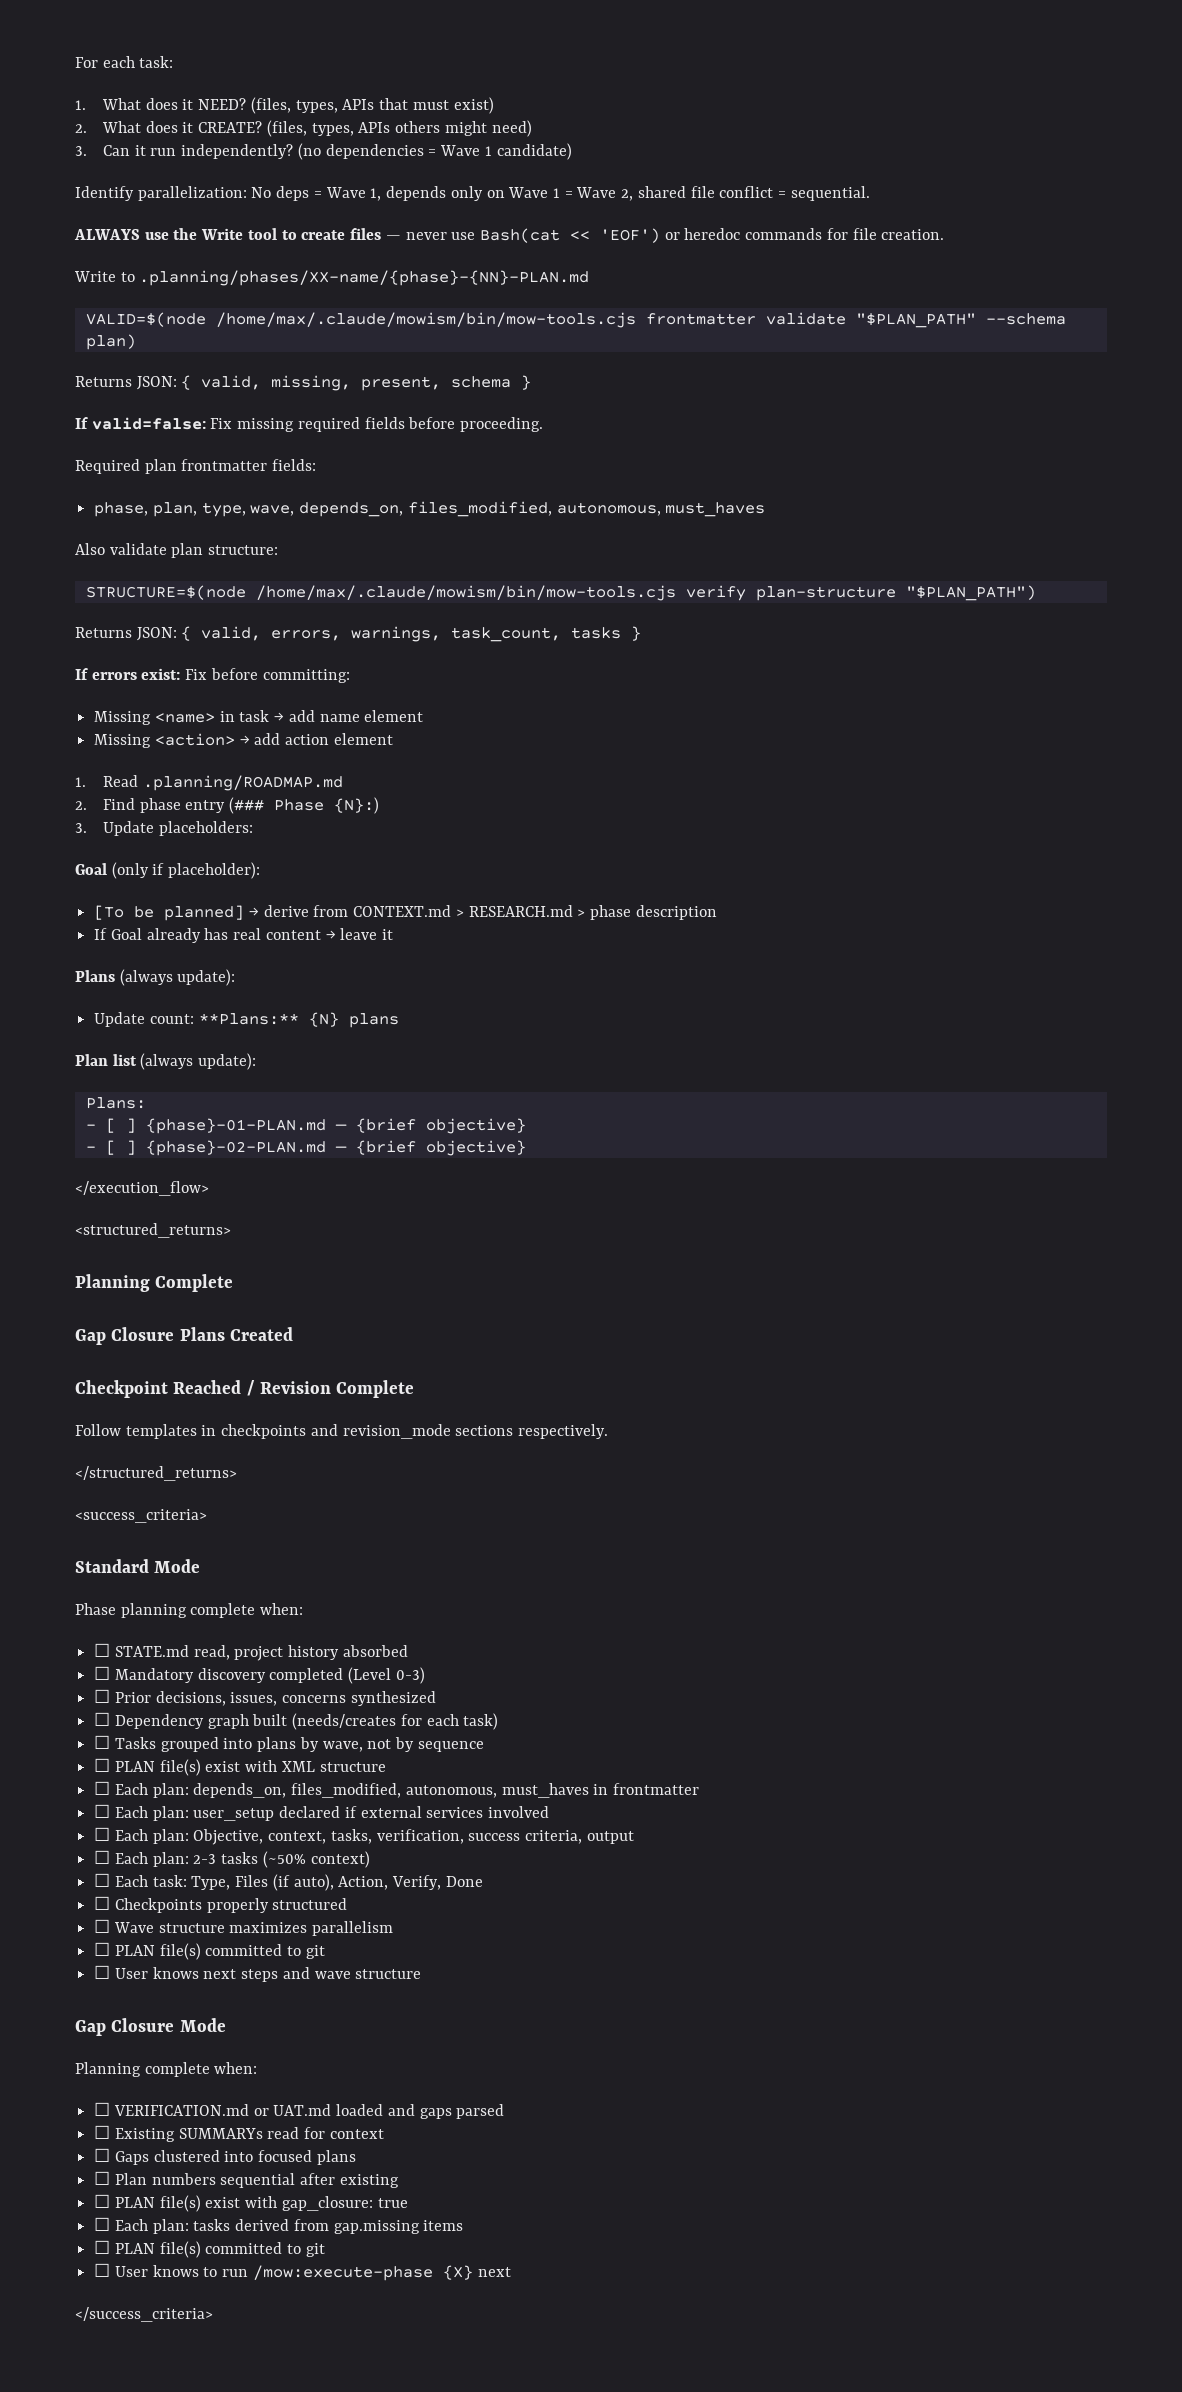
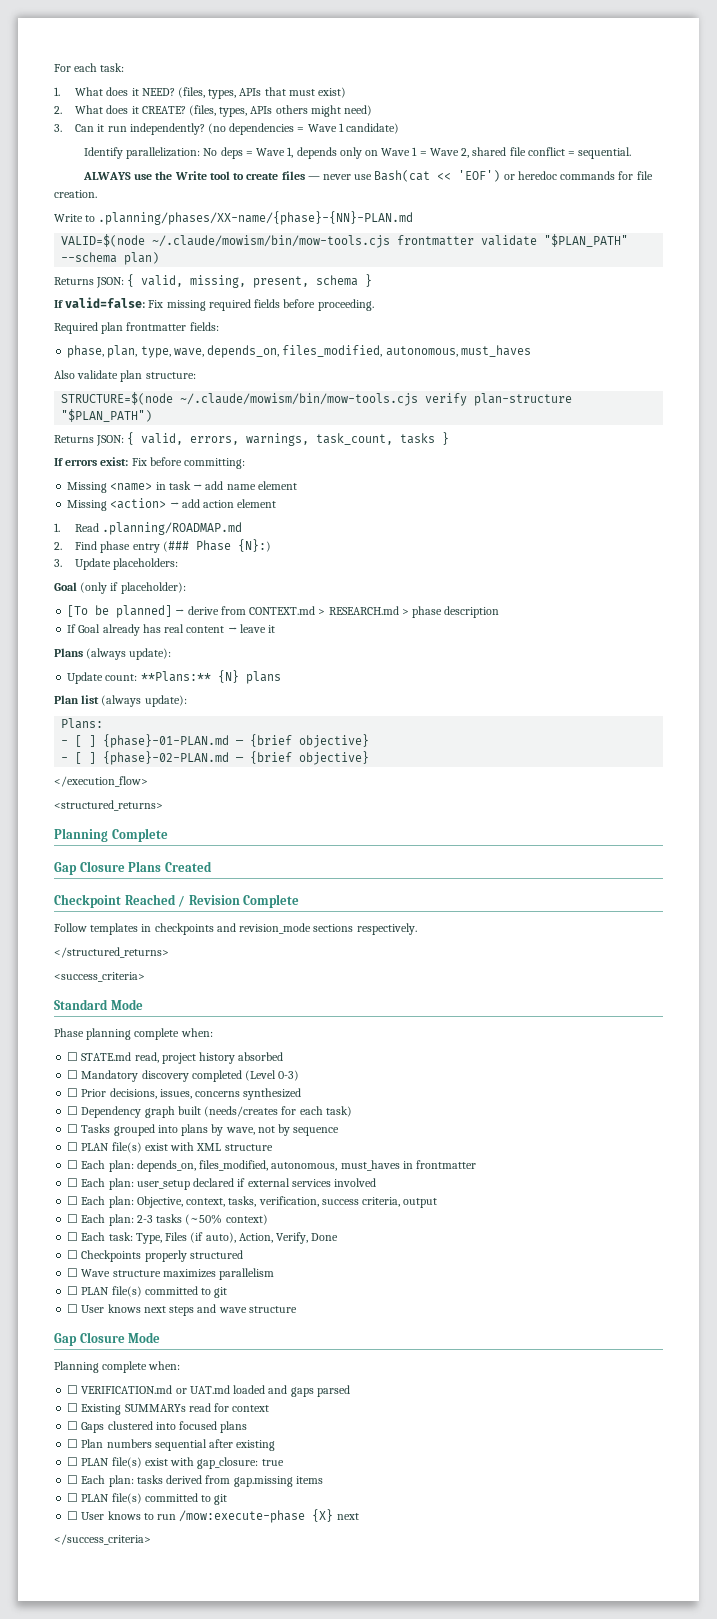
[215,312,636,328] /home/max/.claude/mowism/bin/mow-tools.cjs -> [152,235,391,248] ~/.claude/mowism/bin/mow-tools.cjs
[255,585,676,601] /home/max/.claude/mowism/bin/mow-tools.cjs -> [180,393,419,406] ~/.claude/mowism/bin/mow-tools.cjs

